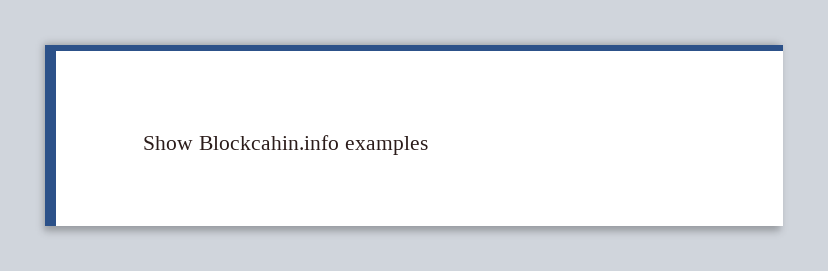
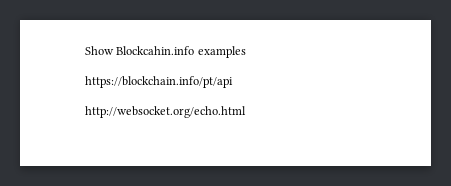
(428, 145) none -> [85,76,233,88] [85,106,246,118] // https://blockchain.info/pt/api // http://websocket.org/echo.html

